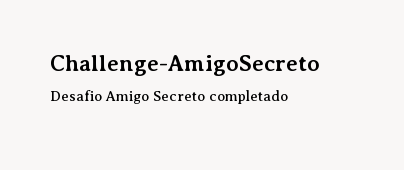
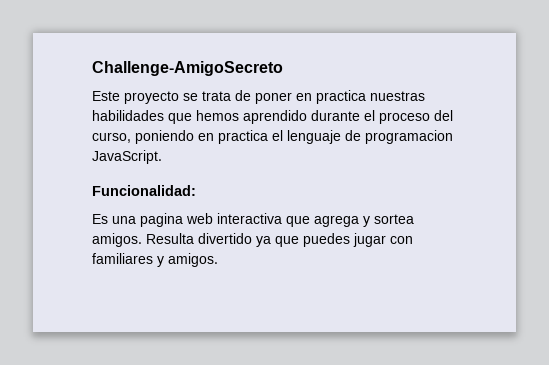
[50,90,288,104] Desafio Amigo Secreto completado -> [92,90,425,104] [92,110,453,124] [92,130,453,144] [92,150,162,164] [92,185,196,196] [92,213,414,227] [92,233,413,247] [92,253,218,267] Este proyecto se trata de poner en practica nuestras habilidades que hemos aprendido durante el proceso del curso, poniendo en practica el lenguaje de programacion JavaScript. // Funcionalidad: // Es una pagina web interactiva que agrega y sortea amigos. Resulta divertido ya que puedes jugar con familiares y amigos.

